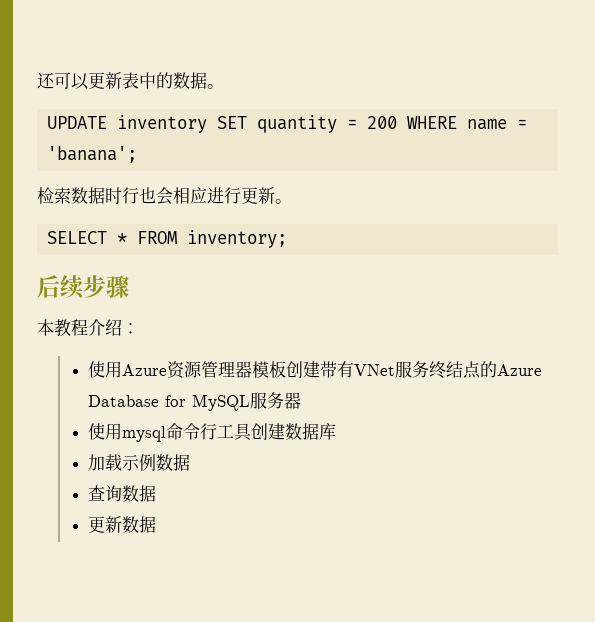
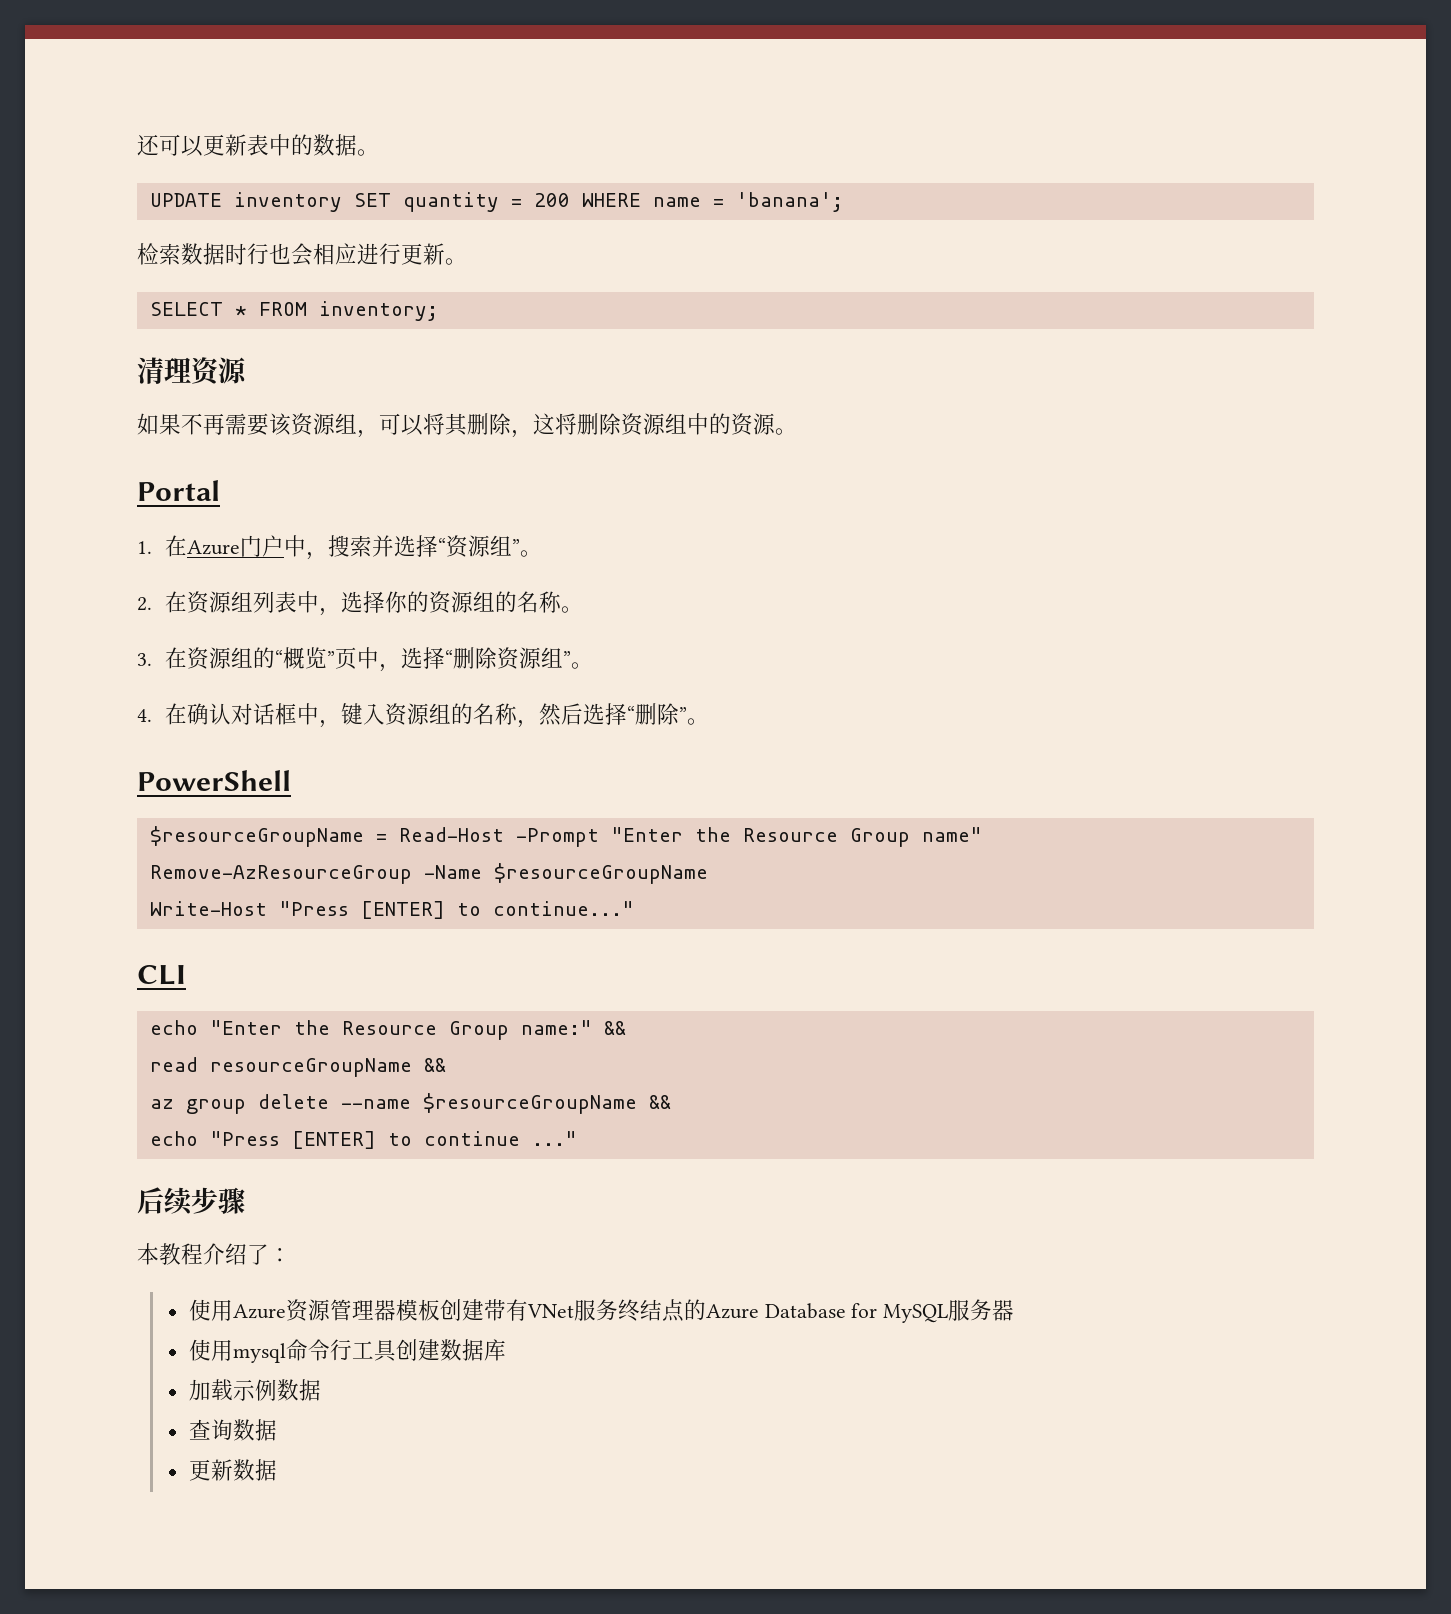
(288, 239) none -> [137,357,247,386] [137,413,797,438] [137,480,220,501] [137,535,543,560] [137,591,584,616] [137,647,594,672] [137,703,710,728] [137,770,291,791] [149,826,982,847] [149,863,708,884] [149,901,634,919] [137,965,186,985] [149,1020,626,1040] [149,1057,446,1077] [149,1093,671,1114] [149,1131,577,1149] // 清理资源 // 如果不再需要该资源组，可以将其删除，这将删除资源组中的资源。 // Portal // 1.在Azure门户中，搜索并选择“资源组”。 // 2.在资源组列表中，选择你的资源组的名称。 // 3.在资源组的“概览”页中，选择“删除资源组”。 // 4.在确认对话框中，键入资源组的名称，然后选择“删除”。 // PowerShell // $resourceGroupName = Read-Host -Prompt "Enter the Resource Group name" // Remove-AzResourceGroup -Name $resourceGroupName // Write-Host "Press [ENTER] to continue..." // CLI // echo "Enter the Resource Group name:" && // read resourceGroupName && // az group delete --name $resourceGroupName && // echo "Press [ENTER] to continue ..."
(122, 327) none -> [247,1244,269,1265] 了

